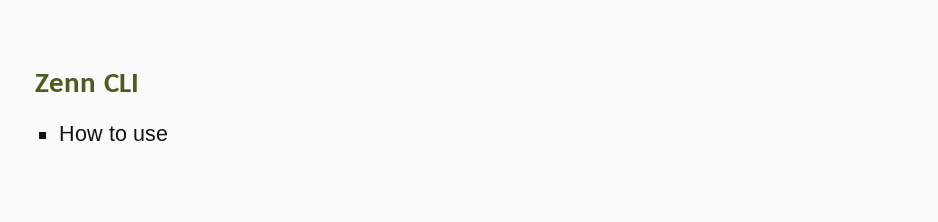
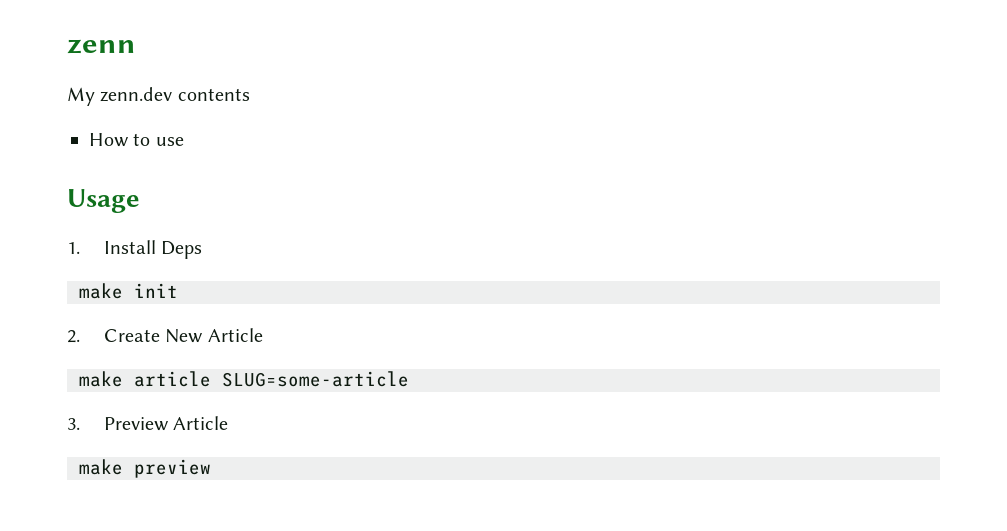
[35,74,139,92] Zenn CLI -> [67,39,136,54] [67,87,250,106] zenn // My zenn.dev contents
(168, 135) none -> [67,189,140,213] [67,240,203,259] [79,283,178,299] [67,328,263,343] [79,371,409,387] [67,416,229,431] [79,459,211,478] // Usage // 1. Install Deps // make init // 2. Create New Article // make article SLUG=some-article // 3. Preview Article // make preview

